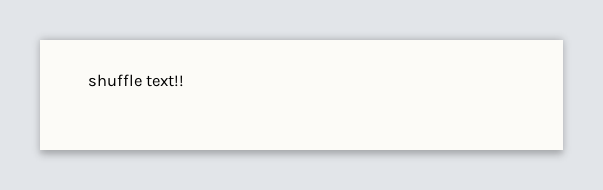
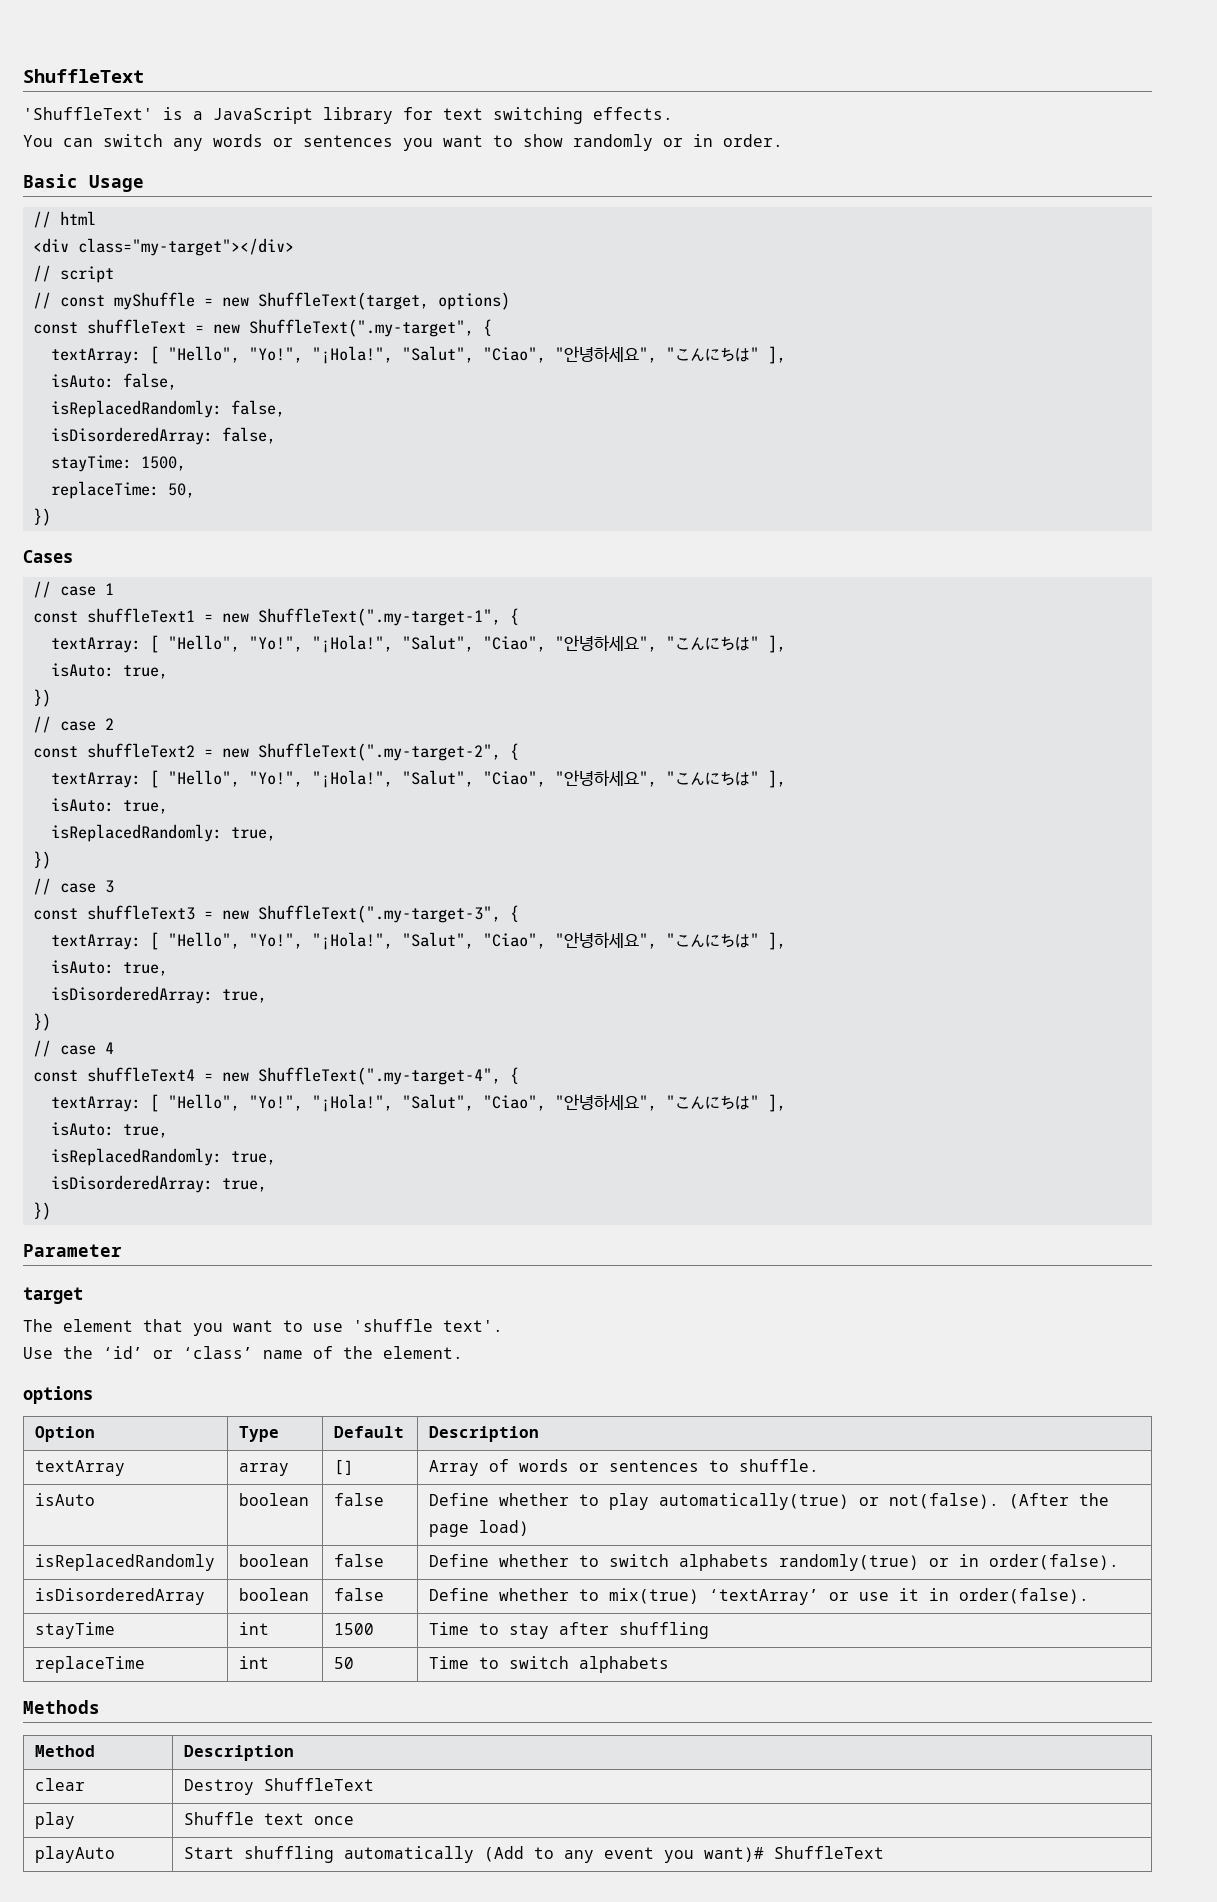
[88,74,185,87] shuffle text!! -> [23,69,144,83] [23,107,673,124] [23,134,783,151] [23,174,144,192] [32,211,96,228] [32,238,294,256] [32,265,114,283] [32,292,510,310] [32,319,492,337] [50,346,786,364] [50,373,177,390] [50,400,285,418] [50,427,276,445] [50,455,186,472] [50,481,195,499] [32,508,51,526] [23,550,73,563] [32,581,114,598] [32,608,519,626] [50,635,786,653] [50,663,168,679] [32,689,51,707] [32,716,114,733] [32,743,519,761] [50,770,786,788] [50,798,168,814] [50,824,276,842] [32,851,51,869] [32,878,114,895] [32,905,519,923] [50,932,786,950] [50,960,168,976] [50,986,267,1004] [32,1013,51,1031] [32,1040,114,1057] [32,1067,519,1085] [50,1094,786,1112] [50,1122,168,1138] [50,1148,276,1166] [50,1175,267,1193] [32,1202,51,1220] [23,1244,122,1257] [23,1287,83,1304] [23,1319,503,1336] [23,1346,463,1359] [23,1386,93,1404] [34,1426,95,1442] [238,1426,279,1442] [333,1426,404,1438] [428,1426,539,1442] [34,1460,125,1476] [238,1463,289,1476] [333,1460,354,1475] [428,1459,819,1476] [34,1493,95,1506] [238,1493,309,1506] [333,1493,384,1506] [428,1493,1109,1510] [428,1520,529,1537] [34,1554,215,1571] [238,1554,309,1567] [333,1554,384,1567] [428,1554,1119,1571] [34,1588,205,1605] [238,1588,309,1601] [333,1588,384,1601] [428,1588,1089,1605] [34,1622,115,1639] [238,1622,269,1635] [333,1623,374,1635] [428,1622,709,1639] [34,1656,145,1673] [238,1656,269,1669] [333,1657,354,1669] [428,1656,669,1673] [23,1700,100,1714] [34,1745,95,1757] [183,1745,294,1761] [34,1778,85,1791] [183,1778,374,1795] [34,1812,75,1829] [183,1812,354,1825] [34,1846,115,1863] [183,1846,884,1863] ShuffleText // 'ShuffleText' is a JavaScript library for text switching effects. // You can switch any words or sentences you want to show randomly or in order. // Basic Usage // // html // <div class="my-target"></div> // // script // // const myShuffle = new ShuffleText(target, options) // const shuffleText = new ShuffleText(".my-target", { // textArray: [ "Hello", "Yo!", "¡Hola!", "Salut", "Ciao", "안녕하세요", "こんにちは" ], // isAuto: false, // isReplacedRandomly: false, // isDisorderedArray: false, // stayTime: 1500, // replaceTime: 50, // }) // Cases // // case 1 // const shuffleText1 = new ShuffleText(".my-target-1", { // textArray: [ "Hello", "Yo!", "¡Hola!", "Salut", "Ciao", "안녕하세요", "こんにちは" ], // isAuto: true, // }) // // case 2 // const shuffleText2 = new ShuffleText(".my-target-2", { // textArray: [ "Hello", "Yo!", "¡Hola!", "Salut", "Ciao", "안녕하세요", "こんにちは" ], // isAuto: true, // isReplacedRandomly: true, // }) // // case 3 // const shuffleText3 = new ShuffleText(".my-target-3", { // textArray: [ "Hello", "Yo!", "¡Hola!", "Salut", "Ciao", "안녕하세요", "こんにちは" ], // isAuto: true, // isDisorderedArray: true, // }) // // case 4 // const shuffleText4 = new ShuffleText(".my-target-4", { // textArray: [ "Hello", "Yo!", "¡Hola!", "Salut", "Ciao", "안녕하세요", "こんにちは" ], // isAuto: true, // isReplacedRandomly: true, // isDisorderedArray: true, // }) // Parameter // target // The element that you want to use 'shuffle text'. // Use the ‘id’ or ‘class’ name of the element. // options // Option | Type | Default | Description // textArray | array | [] | Array of words or sentences to shuffle. // isAuto | boolean | false | Define whether to play automatically(true) or not(false). (After the page load) // isReplacedRandomly | boolean | false | Define whether to switch alphabets randomly(true) or in order(false). // isDisorderedArray | boolean | false | Define whether to mix(true) ‘textArray’ or use it in order(false). // stayTime | int | 1500 | Time to stay after shuffling // replaceTime | int | 50 | Time to switch alphabets // Methods // Method | Description // clear | Destroy ShuffleText // play | Shuffle text once // playAuto | Start shuffling automatically (Add to any event you want)# ShuffleText

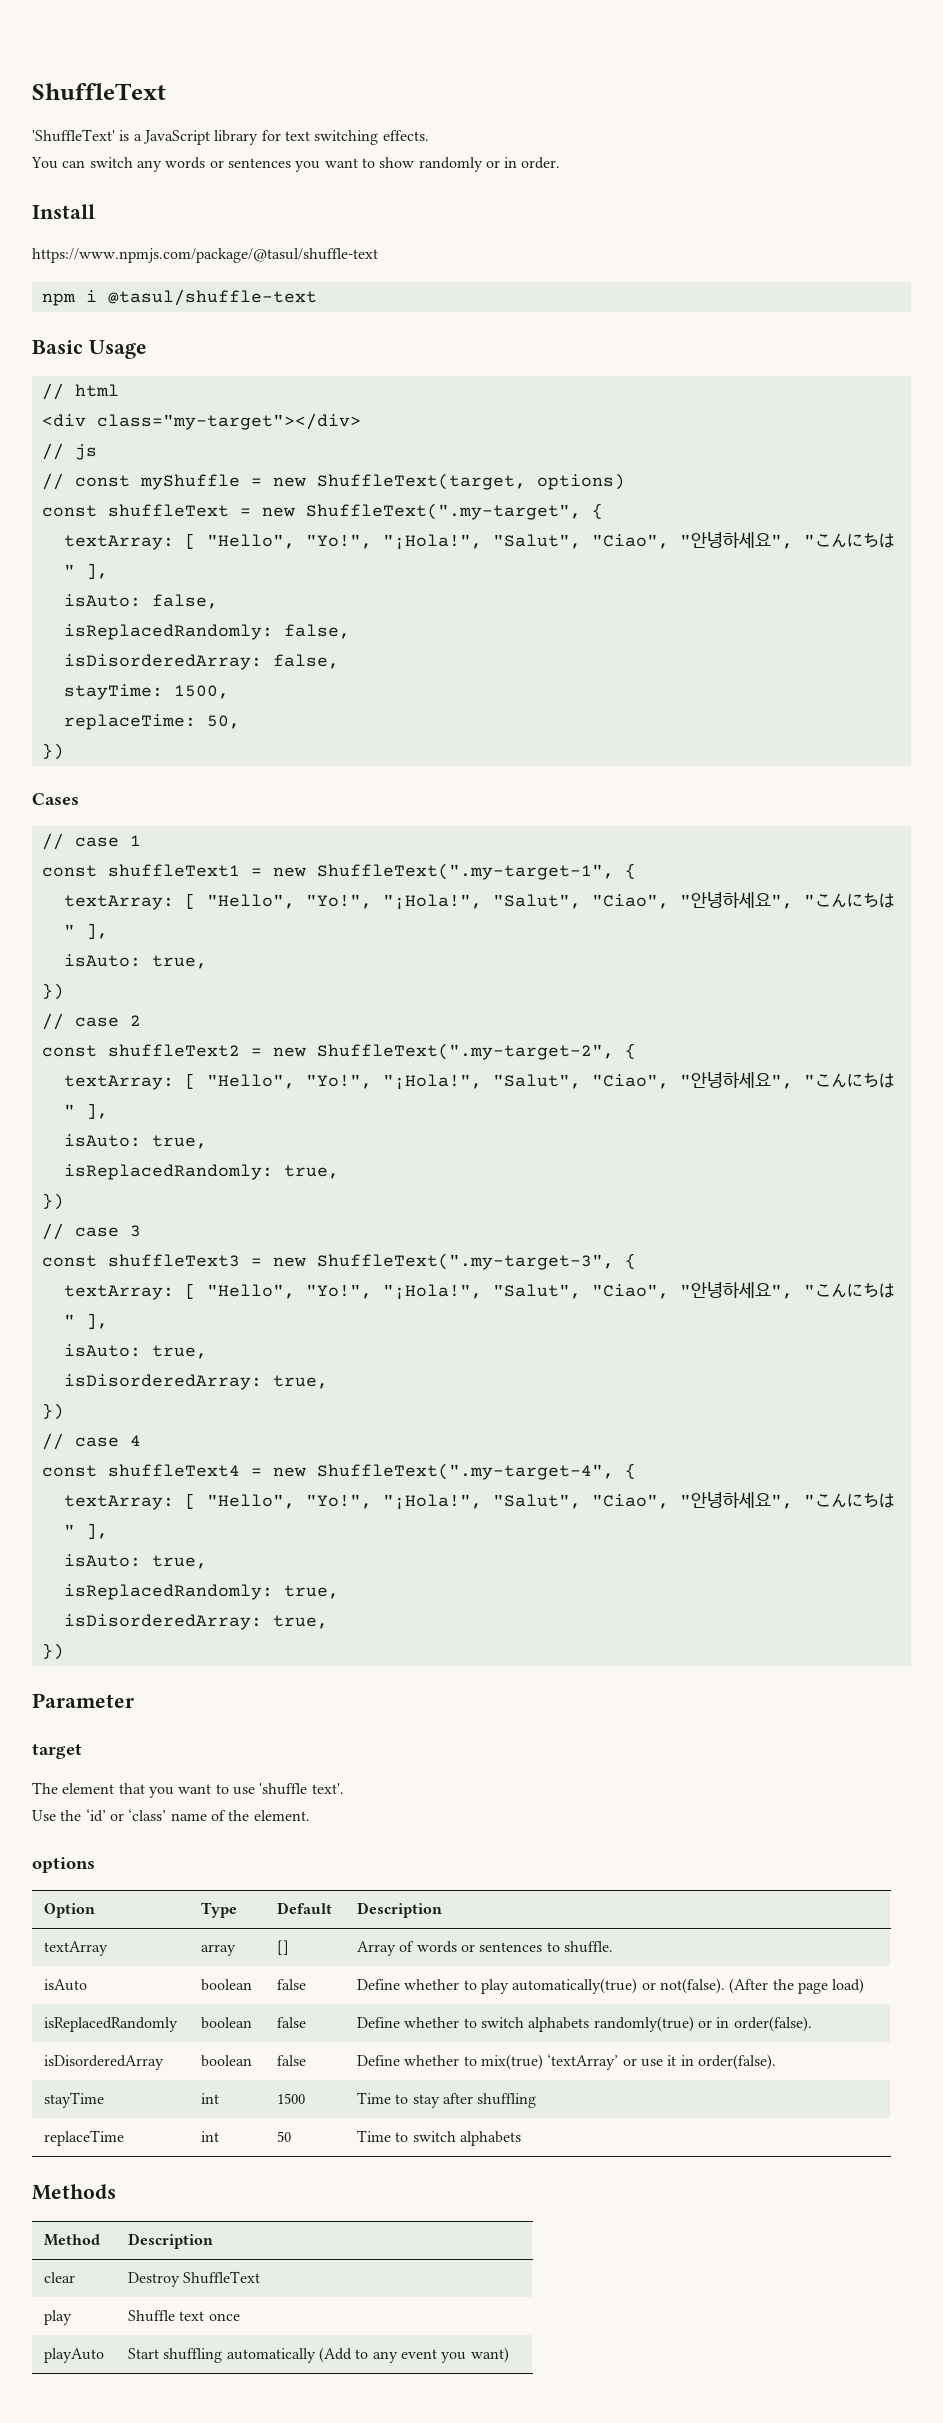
(783, 140) none -> [32,204,95,219] [32,248,378,263] [41,289,317,306] // Install // https://www.npmjs.com/package/@tasul/shuffle-text // npm i @tasul/shuffle-text
[59,266,114,283] script -> [74,444,97,460] js
[703,1846,884,1862] want)# ShuffleText -> [470,2347,509,2363] want)

